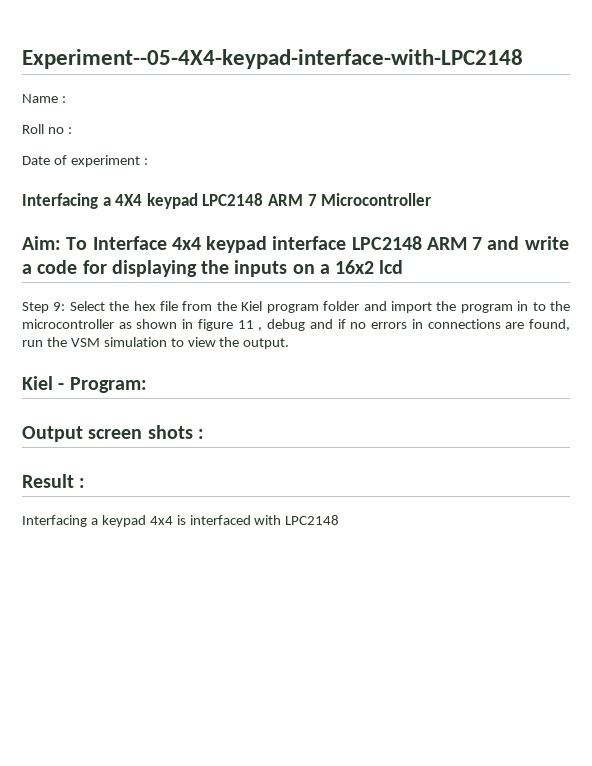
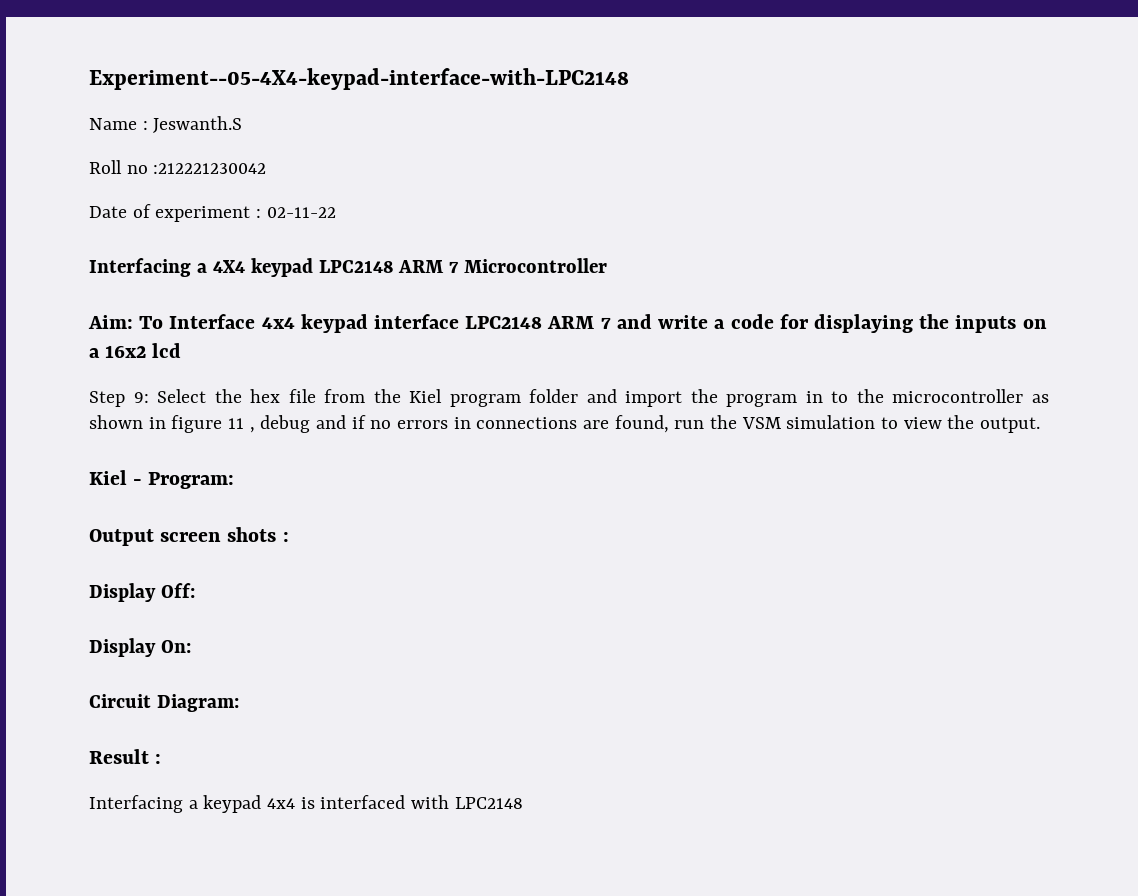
(66, 99) none -> [153,116,243,133] Jeswanth.S
[67,127,72,134] : -> [153,163,267,174] :212221230042
(148, 161) none -> [266,207,336,218] 02-11-22
(204, 434) none -> [89,583,195,602] [89,638,191,657] [89,694,239,712] // Display Off: // Display On: // Circuit Diagram:

